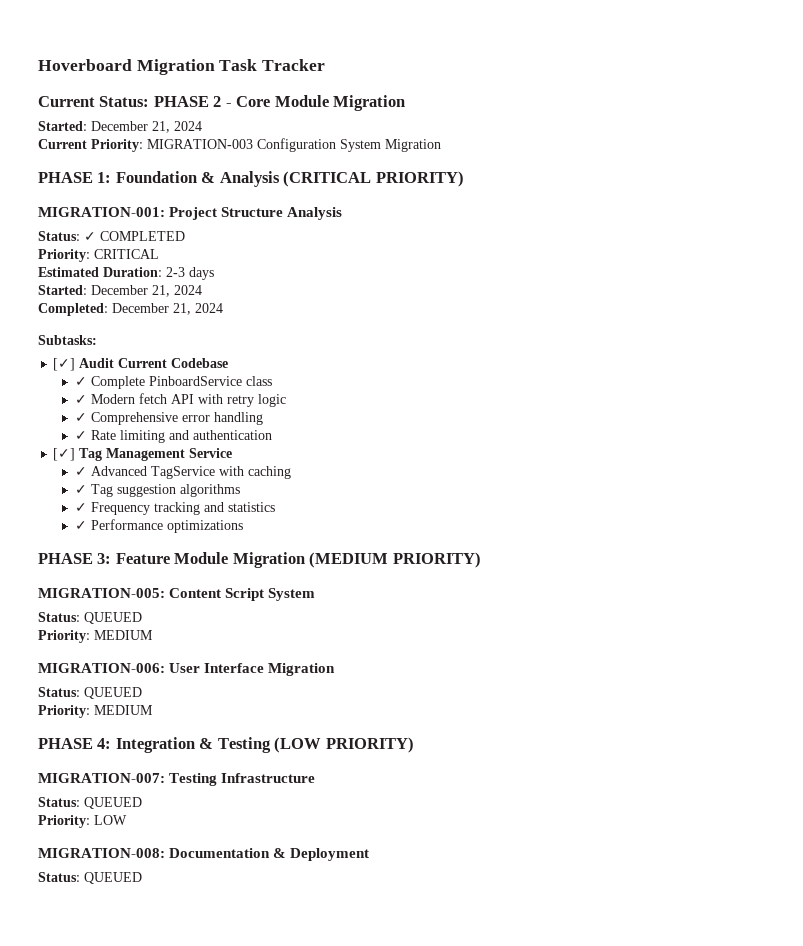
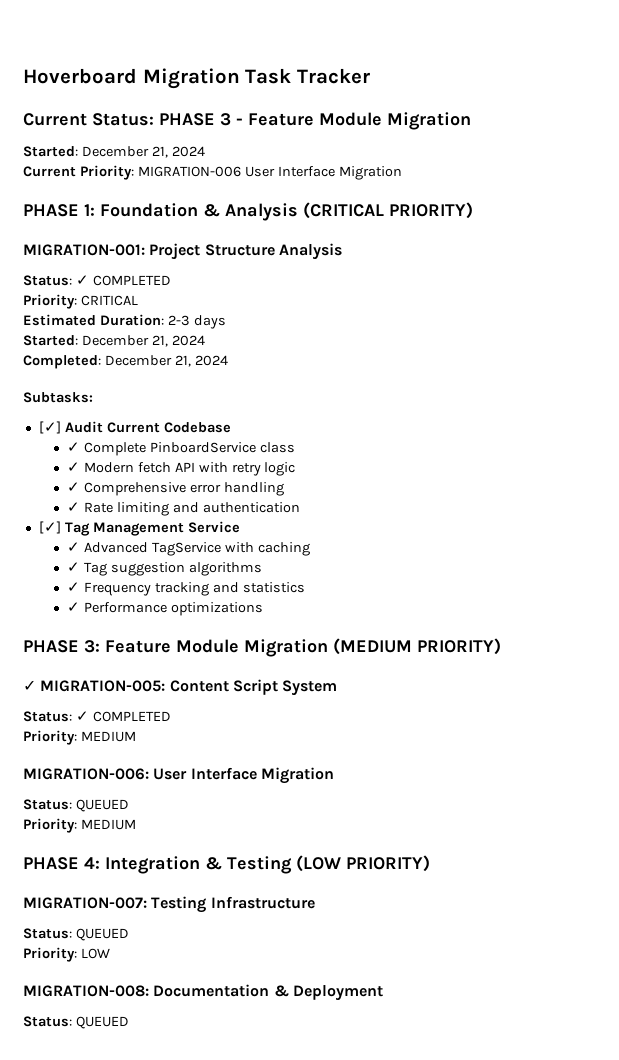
[213,96,271,107] 2 - Core -> [220,113,314,126] 3 - Feature
[147,138,381,152] MIGRATION-003 Configuration System -> [137,166,335,177] MIGRATION-006 User Interface
(481, 560) none -> [23,680,36,691] ✓
[84,612,142,624] QUEUED -> [75,711,171,722] ✓ COMPLETED

